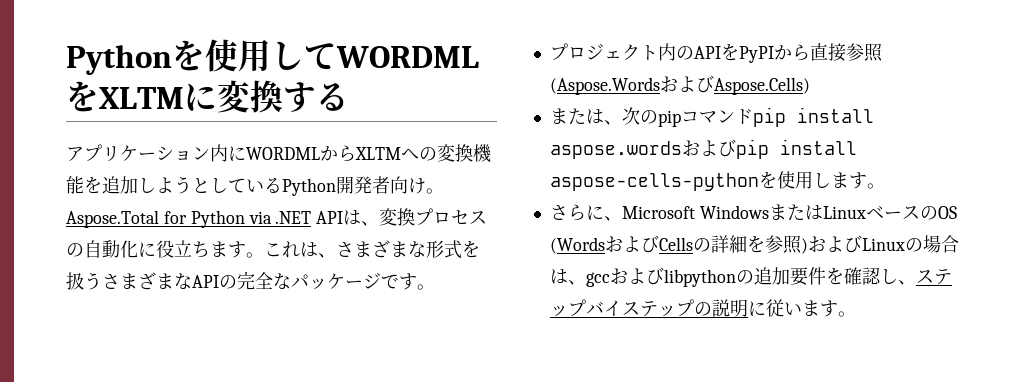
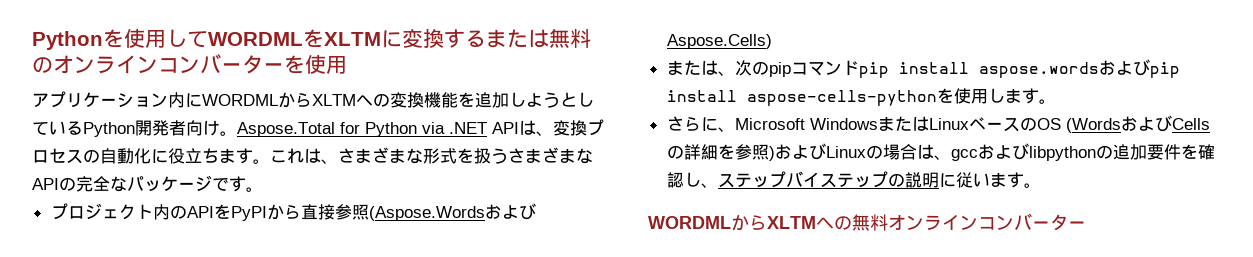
(349, 97) none -> [486,28,591,48] [32,54,347,74] または無料のオンラインコンバーターを使用
(856, 314) none -> [648,213,1086,231] // WORDMLからXLTMへの無料オンラインコンバーター

